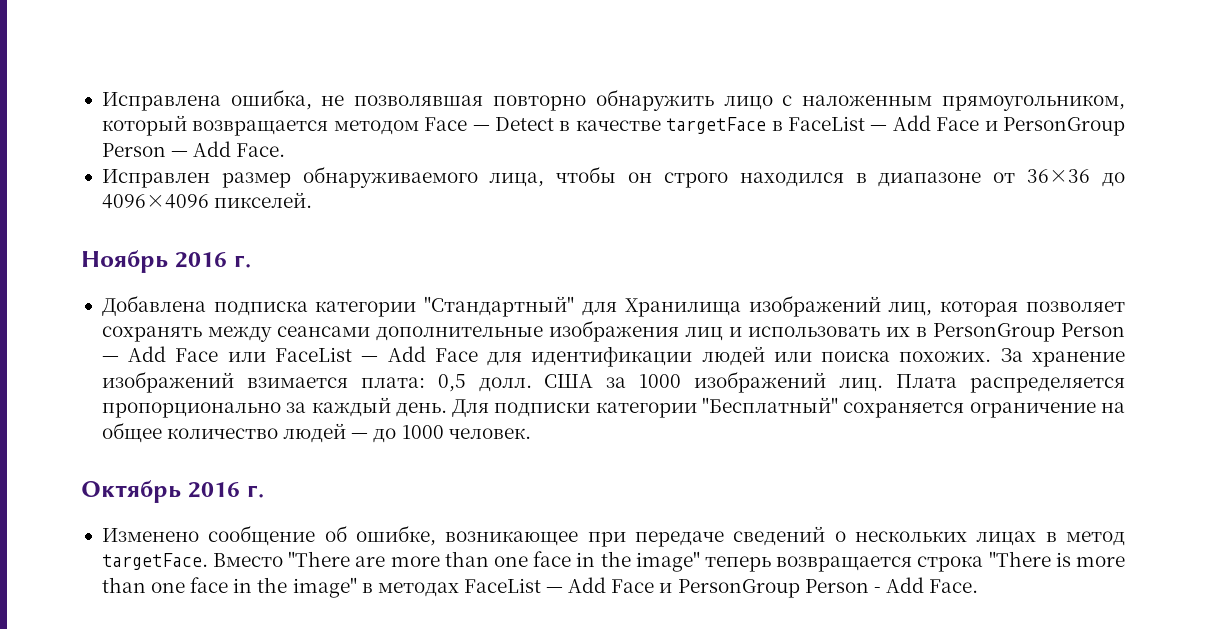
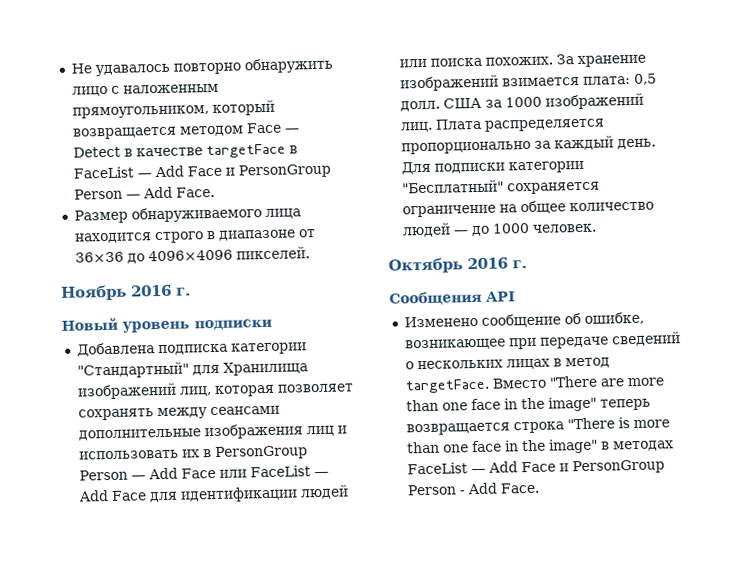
[101,89,484,111] Исправлена ошибка, не позволявшая -> [70,63,170,77] Не удавалось
[101,166,844,188] Исправлен размер обнаруживаемого лица, чтобы он строго находился -> [73,206,301,224] [73,231,204,244] Размер обнаруживаемого лица находится строго
(251, 261) none -> [61,317,272,333] // Новый уровень подписки
(264, 491) none -> [389,290,516,306] // Сообщения API

